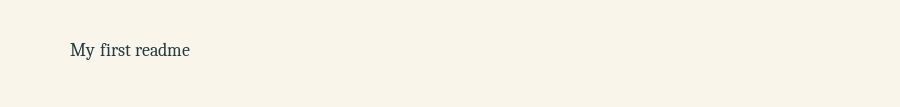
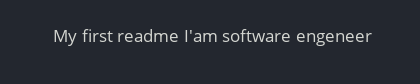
(191, 49) none -> [183,29,372,46] I'am software engeneer

